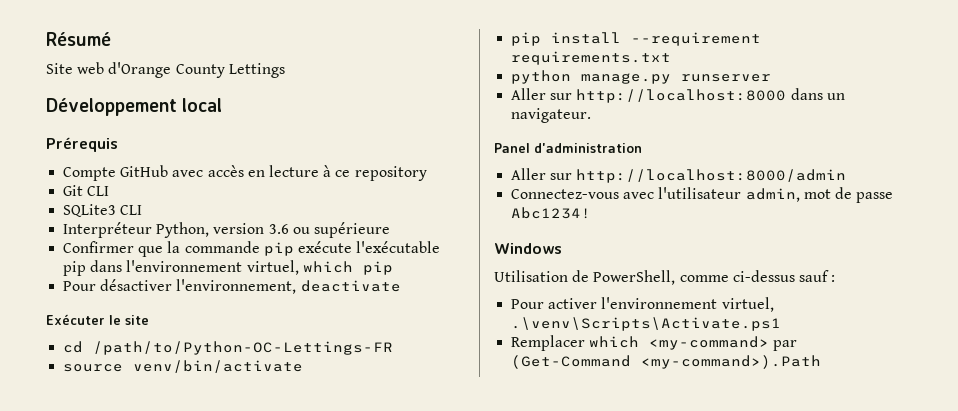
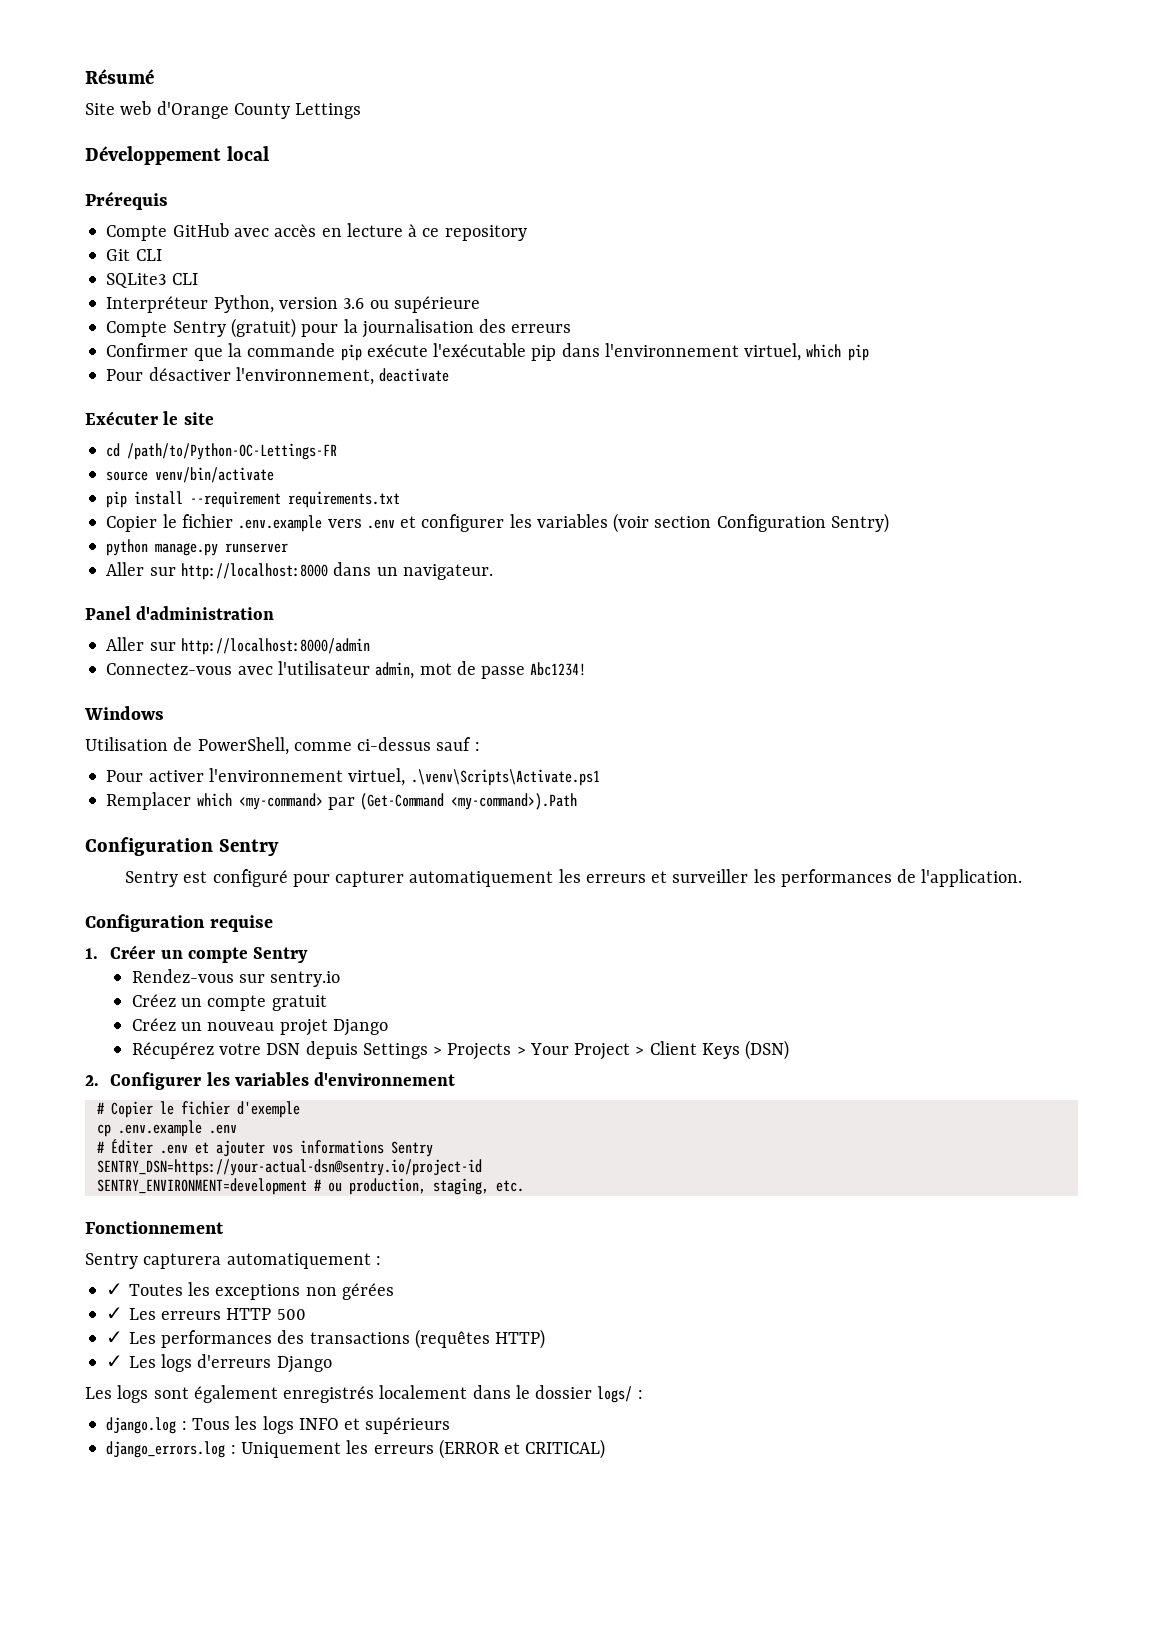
(390, 230) none -> [106,318,572,338] // Compte Sentry (gratuit) pour la journalisation des erreurs
(672, 58) none -> [106,513,889,533] // Copier le fichier .env.example vers .env et configurer les variables (voir section Configuration Sentry)
(822, 362) none -> [85,837,279,856] [124,869,1023,887] [85,914,273,932] [85,945,309,963] [131,969,341,987] [131,994,327,1011] [131,1018,388,1036] [131,1040,790,1060] [85,1072,456,1090] [96,1101,300,1118] [96,1120,237,1137] [96,1139,433,1157] [96,1159,482,1176] [96,1178,524,1195] [85,1221,224,1234] [85,1253,381,1269] [106,1282,394,1300] [106,1307,306,1320] [106,1329,546,1349] [106,1354,332,1373] [85,1385,643,1403] [106,1416,451,1434] [106,1439,606,1459] // Configuration Sentry // Sentry est configuré pour capturer automatiquement les erreurs et surveiller les performances de l'application. // Configuration requise // 1. Créer un compte Sentry // Rendez-vous sur sentry.io // Créez un compte gratuit // Créez un nouveau projet Django // Récupérez votre DSN depuis Settings > Projects > Your Project > Client Keys (DSN) // 2. Configurer les variables d'environnement // # Copier le fichier d'exemple // cp .env.example .env // # Éditer .env et ajouter vos informations Sentry // SENTRY_DSN=https://your-actual-dsn@sentry.io/project-id // SENTRY_ENVIRONMENT=development # ou production, staging, etc. // Fonctionnement // Sentry capturera automatiquement : // ✓ Toutes les exceptions non gérées // ✓ Les erreurs HTTP 500 // ✓ Les performances des transactions (requêtes HTTP) // ✓ Les logs d'erreurs Django // Les logs sont également enregistrés localement dans le dossier logs/ : // django.log : Tous les logs INFO et supérieurs // django_errors.log : Uniquement les erreurs (ERROR et CRITICAL)

